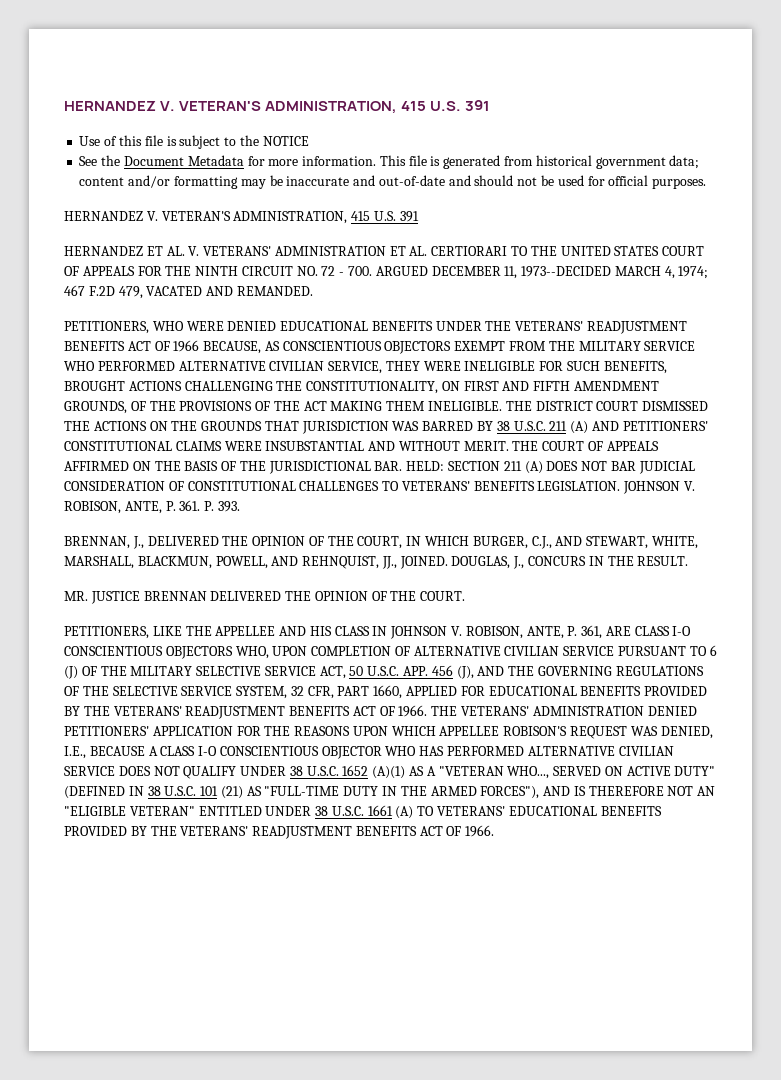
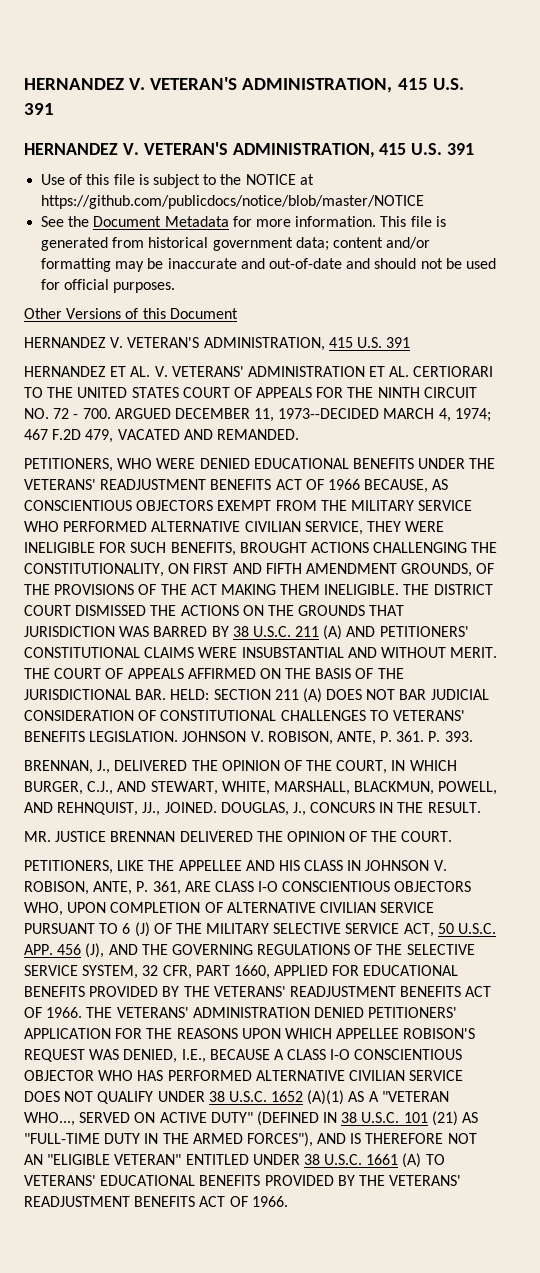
[64,100,491,114] HERNANDEZ V. VETERAN'S ADMINISTRATION, 415 U.S. 391 -> [24,77,464,93] [24,103,54,115] [24,142,475,158] HERNANDEZ V. VETERAN'S ADMINISTRATION, 415 U.S. 391 // HERNANDEZ V. VETERAN'S ADMINISTRATION, 415 U.S. 391
(309, 141) none -> [299,174,314,185] [41,195,425,209] at https://github.com/publicdocs/notice/blob/master/NOTICE
(707, 183) none -> [24,308,238,319] // Other Versions of this Document

